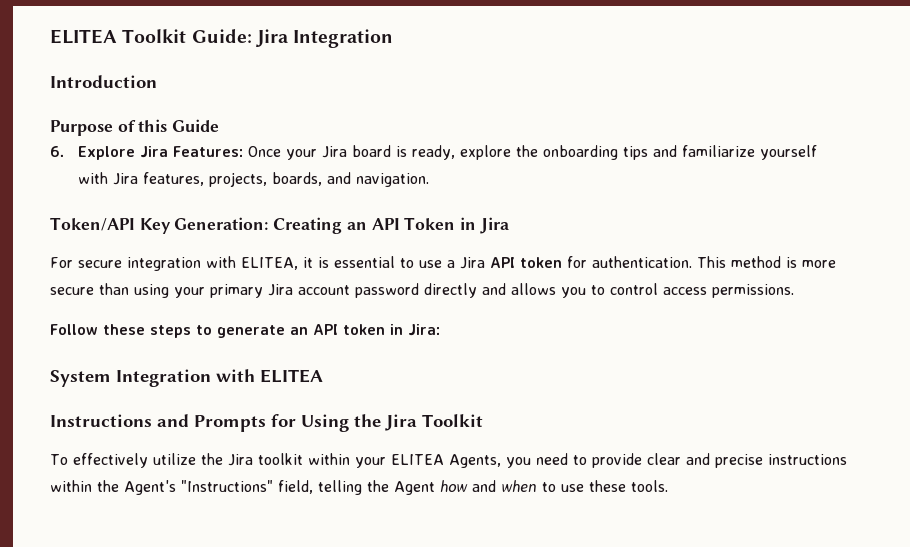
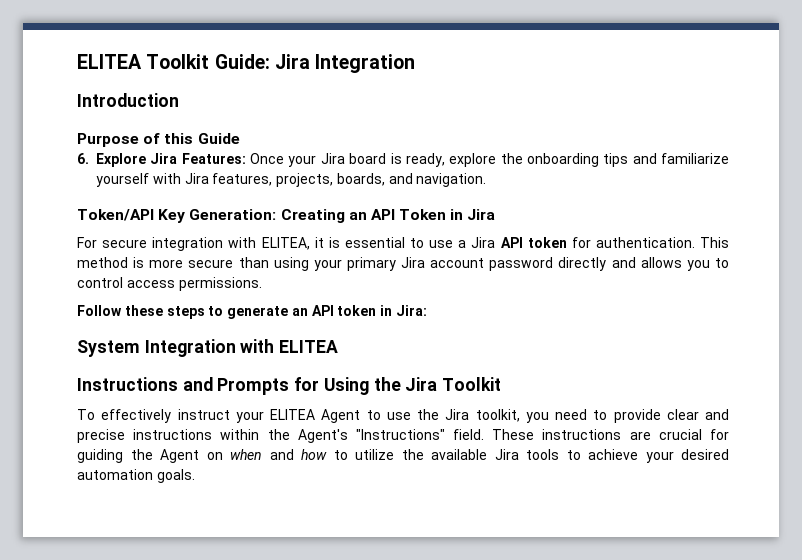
[152,453,501,468] utilize the Jira toolkit within your ELITEA Agents, -> [177,409,520,423] instruct your ELITEA Agent to use the Jira toolkit,
[278,480,668,495] field, telling the Agent how and when to use these tools. -> [453,429,729,440] [77,449,729,463] [77,469,195,483] field. These instructions are crucial for guiding the Agent on when and how to utilize the available Jira tools to achieve your desired automation goals.

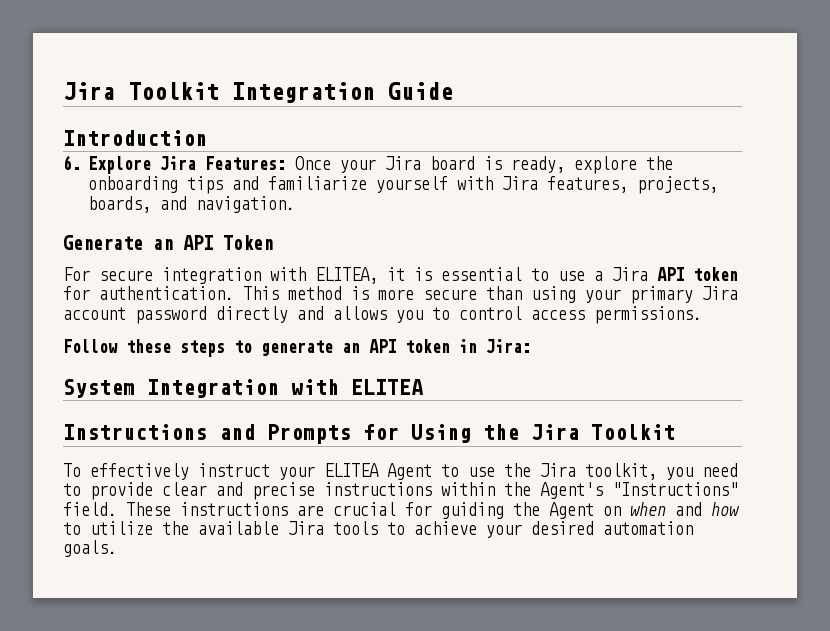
[77,54,416,73] ELITEA Toolkit Guide: Jira Integration -> [63,82,453,103] Jira Toolkit Integration Guide
[77,133,240,147] // Purpose of this Guide -> (207, 138) none
[77,209,345,223] Token/API Key Generation: Creating -> [63,235,143,250] Generate
[450,209,496,220] in Jira -> (273, 242) none

